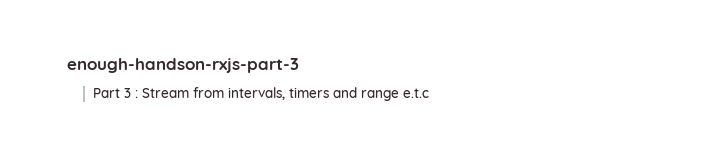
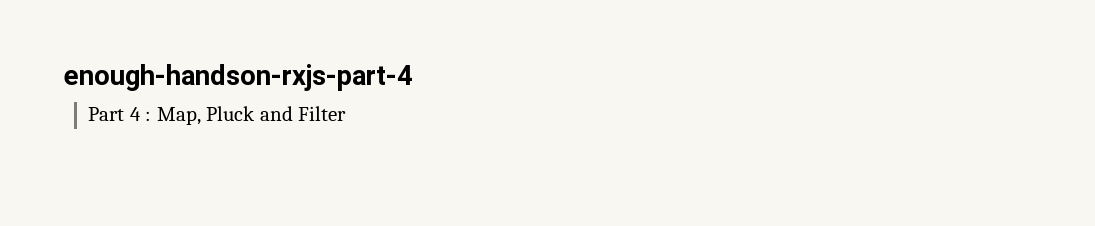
[67,58,299,73] enough-handson-rxjs-part-3 -> [64,64,413,91] enough-handson-rxjs-part-4
[123,87,429,101] 3 : Stream from intervals, timers and range e.t.c -> [129,106,347,125] 4 : Map, Pluck and Filter

